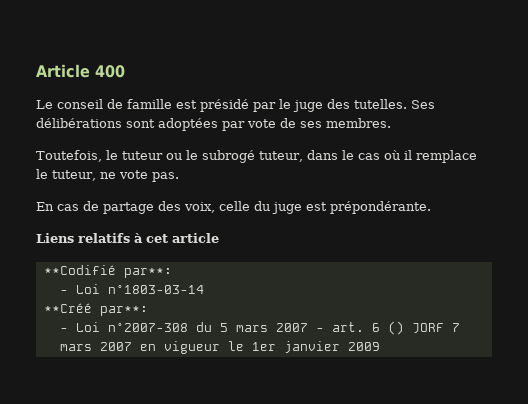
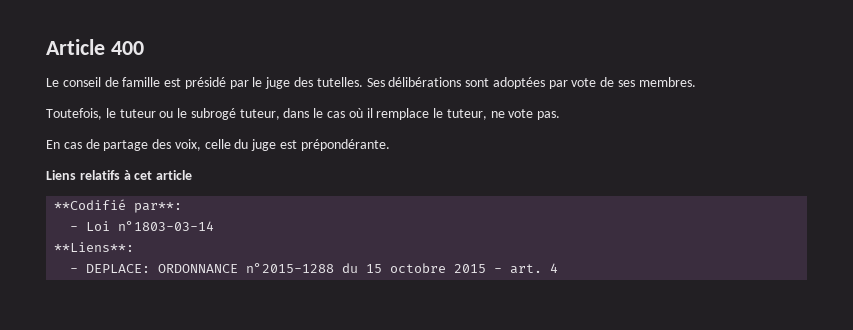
[43,303,148,316] [59,321,460,335] [59,341,380,354] **Créé par**: // - Loi n°2007-308 du 5 mars 2007 - art. 6 () JORF 7 mars 2007 en vigueur le 1er janvier 2009 -> [54,242,135,252] [70,263,559,274] **Liens**: // - DEPLACE: ORDONNANCE n°2015-1288 du 15 octobre 2015 - art. 4

